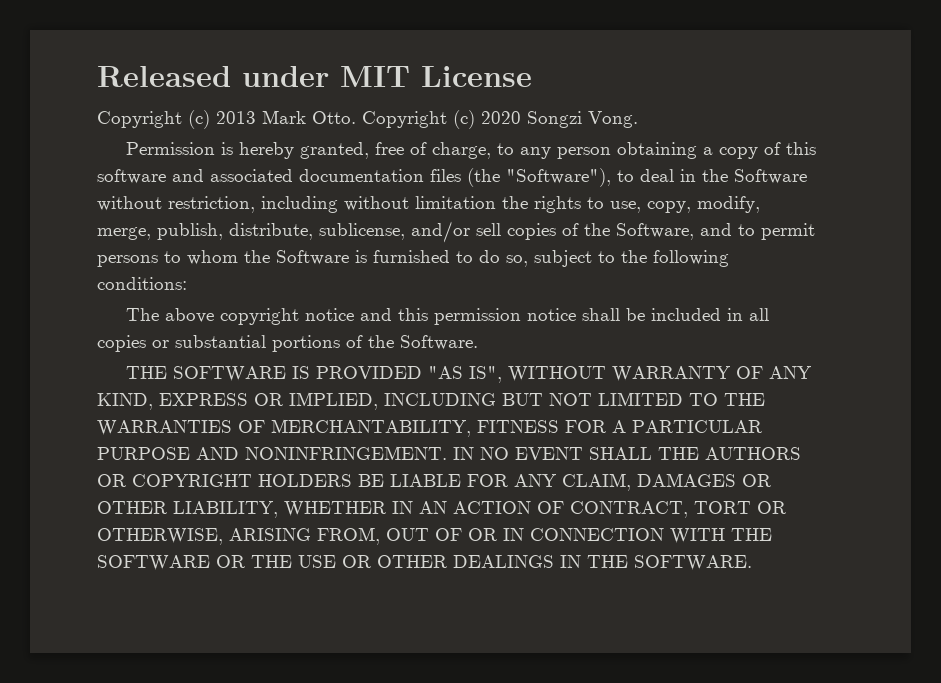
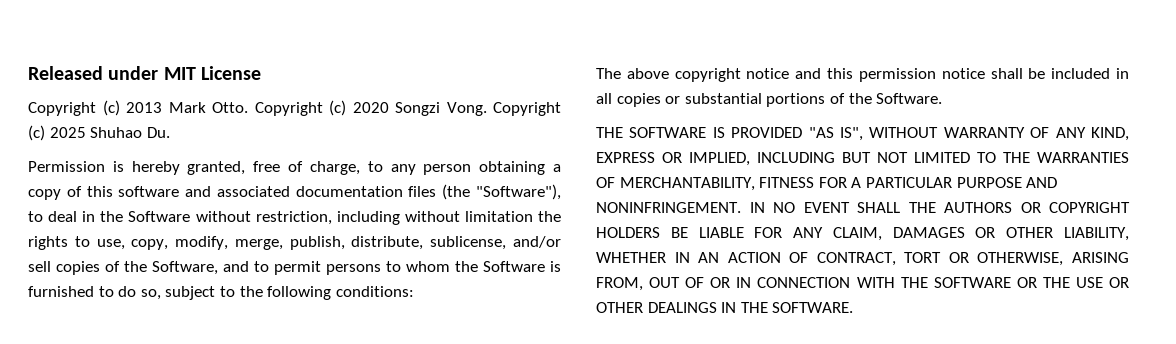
(638, 119) none -> [493,102,561,116] [28,125,170,141] Copyright (c) 2025 Shuhao Du.

